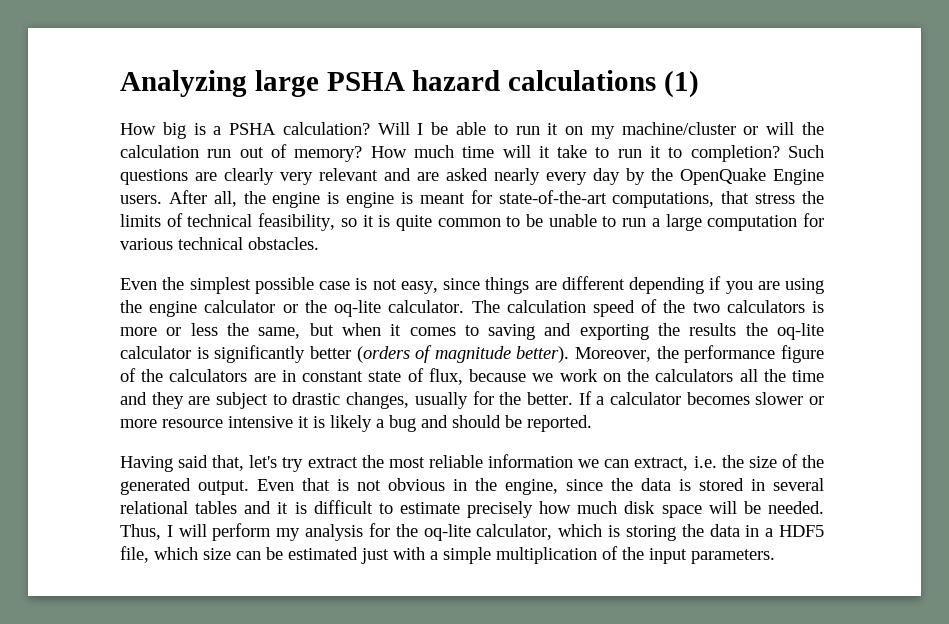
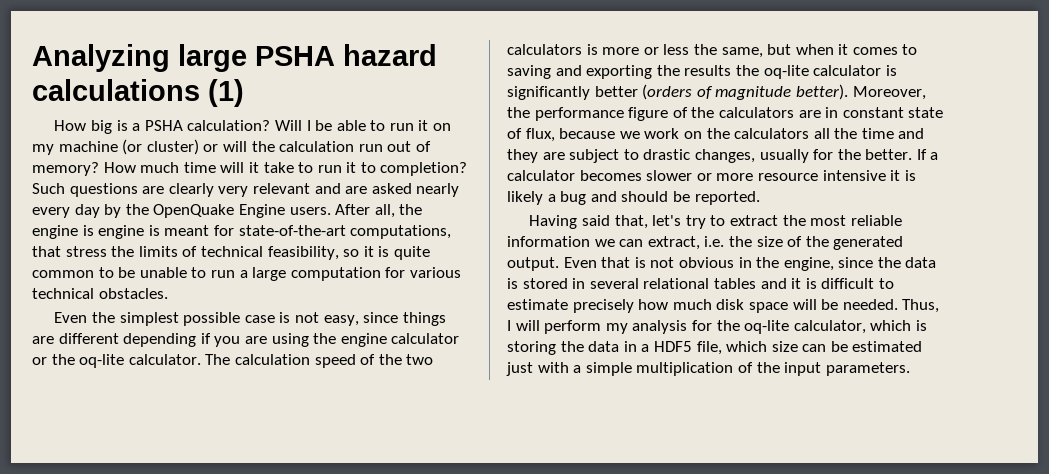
[621,122,736,135] machine/cluster -> [58,139,199,155] machine (or cluster)
(304, 464) none -> [710,215,726,226] to

